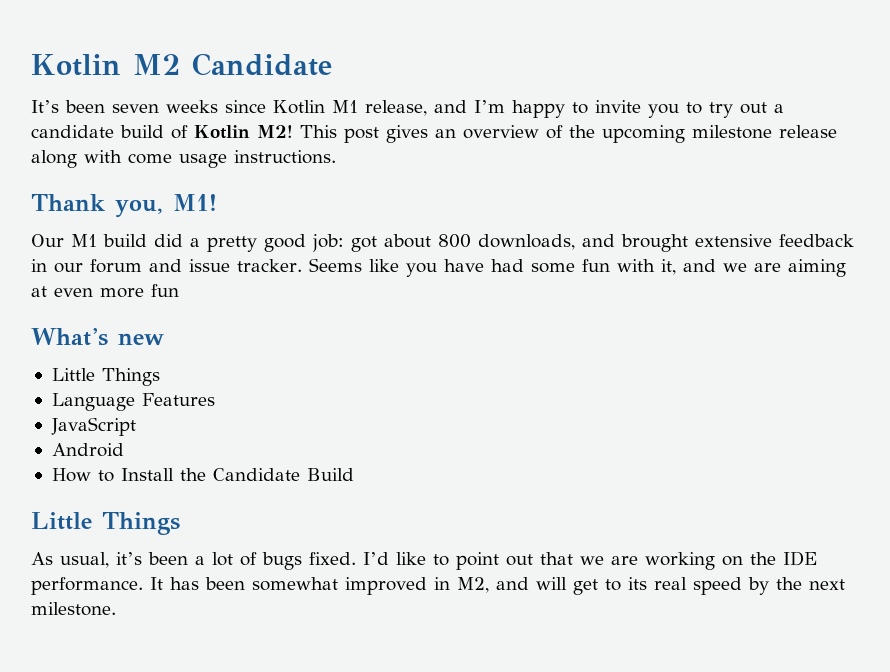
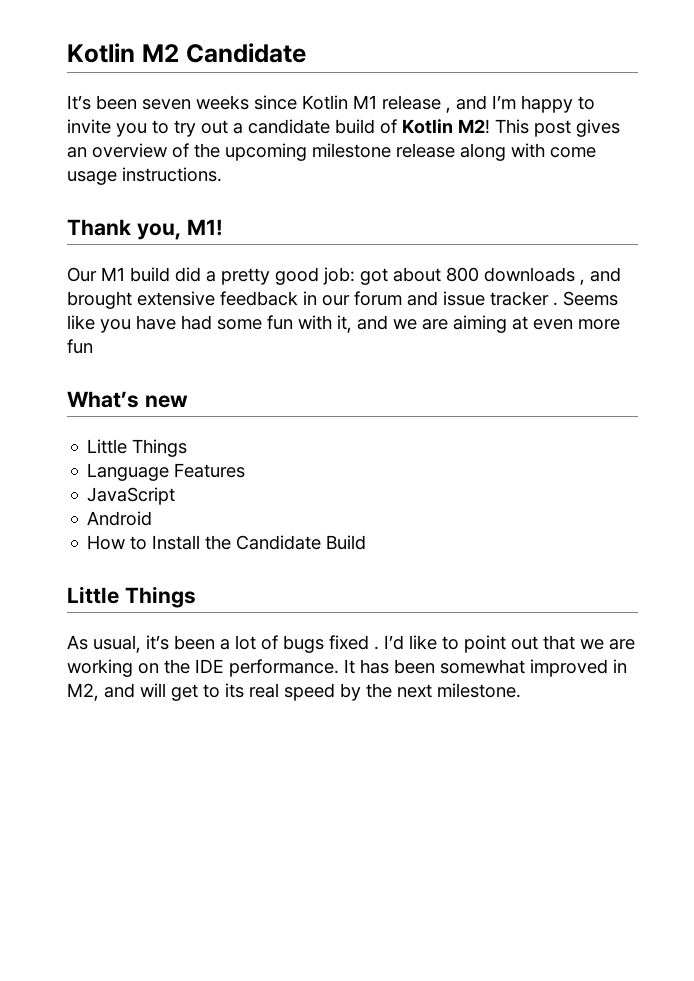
[365,100,427,116] release, -> [382,95,451,113] release ,
[478,234,575,250] downloads, -> [484,267,585,285] downloads ,
[237,259,302,272] tracker. -> [490,291,558,306] tracker .
[309,552,356,565] fixed. -> [329,635,379,650] fixed .

